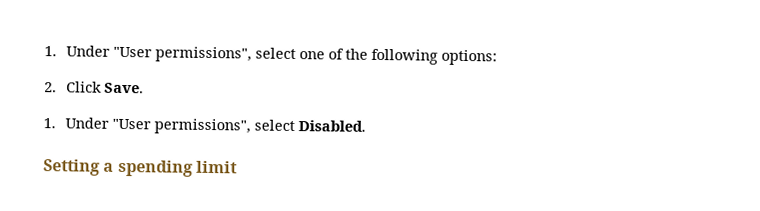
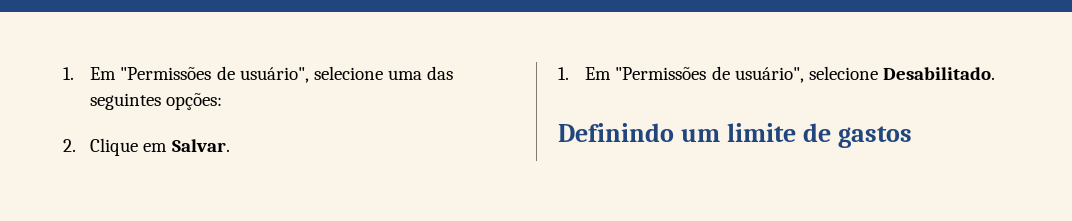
[44,45,497,66] [44,81,144,94] [43,117,366,135] [43,159,238,177] 1. Under "User permissions", select one of the following options: // 2. Click Save. // 1. Under "User permissions", select Disabled. // Setting a spending limit -> [63,66,454,83] [90,93,223,110] [63,138,230,156] [558,66,995,83] [558,123,912,148] 1. Em "Permissões de usuário", selecione uma das seguintes opções: // 2. Clique em Salvar. // 1. Em "Permissões de usuário", selecione Desabilitado. // Definindo um limite de gastos

